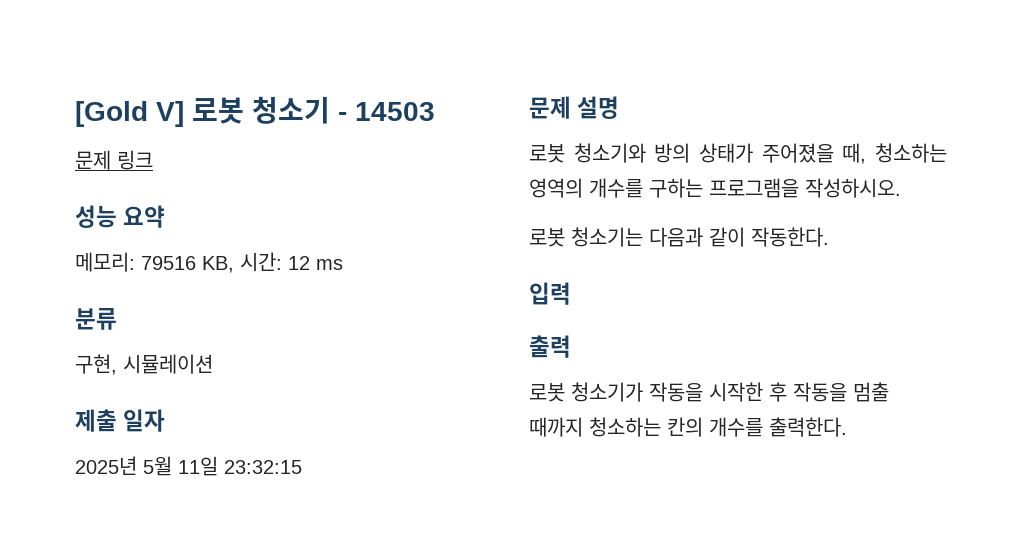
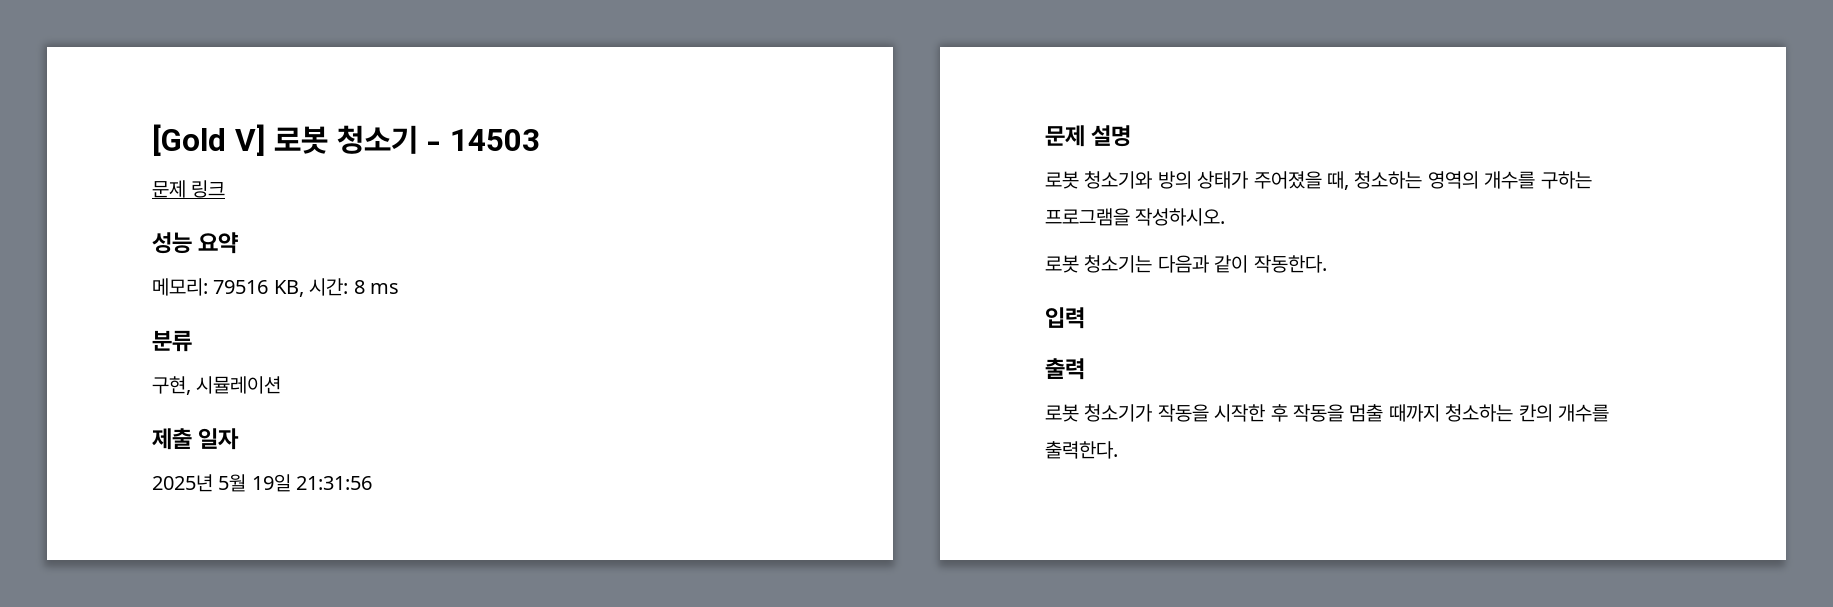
[288,256,310,270] 12 -> [353,280,365,294] 8
[178,456,302,476] 11일 23:32:15 -> [251,474,373,492] 19일 21:31:56

